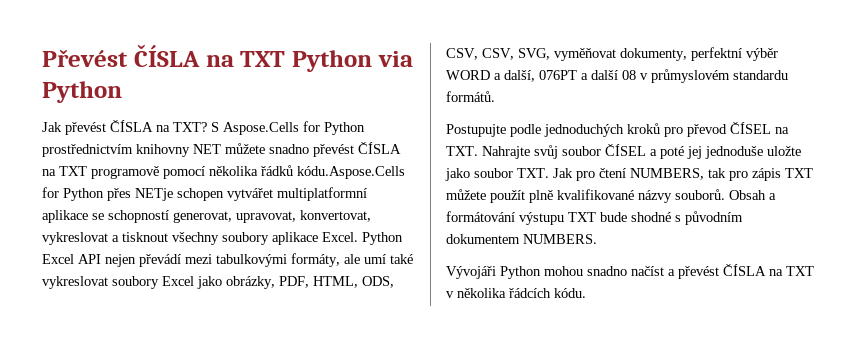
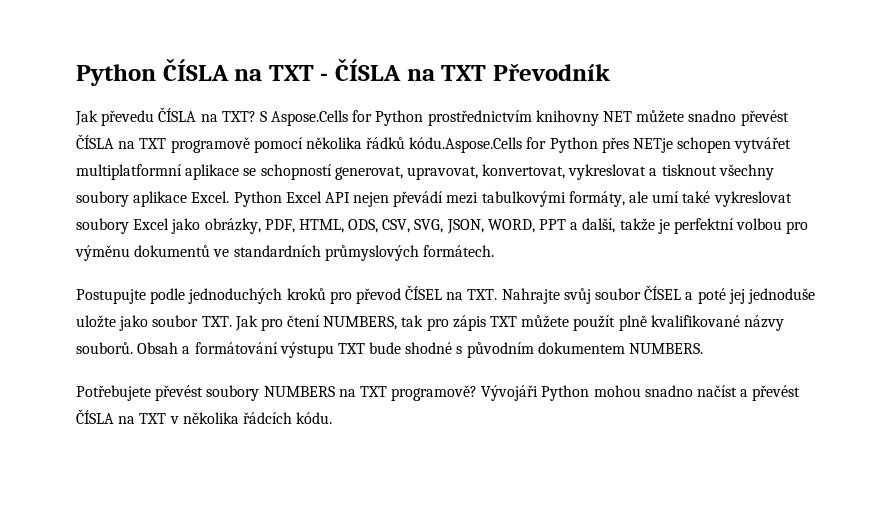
[42,44,413,72] [42,81,122,103] [42,122,106,135] Převést ČÍSLA na TXT Python via Python // Jak převést -> [76,58,610,86] [75,110,155,126] Python ČÍSLA na TXT - ČÍSLA na TXT Převodník // Jak převedu
[482,47,778,61] [446,69,788,83] [446,91,495,102] CSV, SVG, vyměňovat dokumenty, perfektní výběr WORD a další, 076PT a další 08 v průmyslovém standardu formátů. -> [414,218,809,234] [75,245,494,261] SVG, JSON, WORD, PPT a další, takže je perfektní volbou pro výměnu dokumentů ve standardních průmyslových formátech.
(597, 239) none -> [76,385,478,401] Potřebujete převést soubory NUMBERS na TXT programově?

